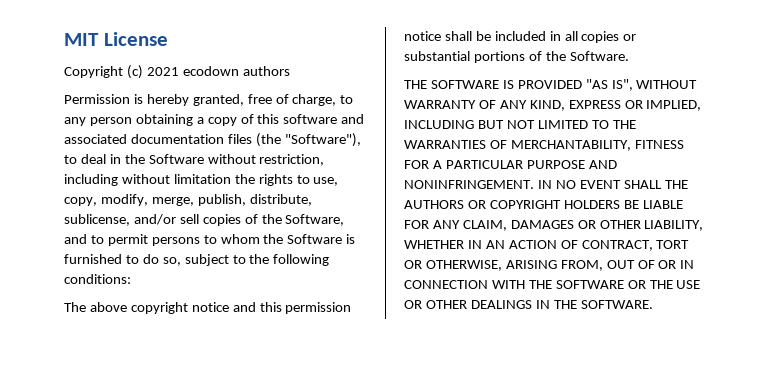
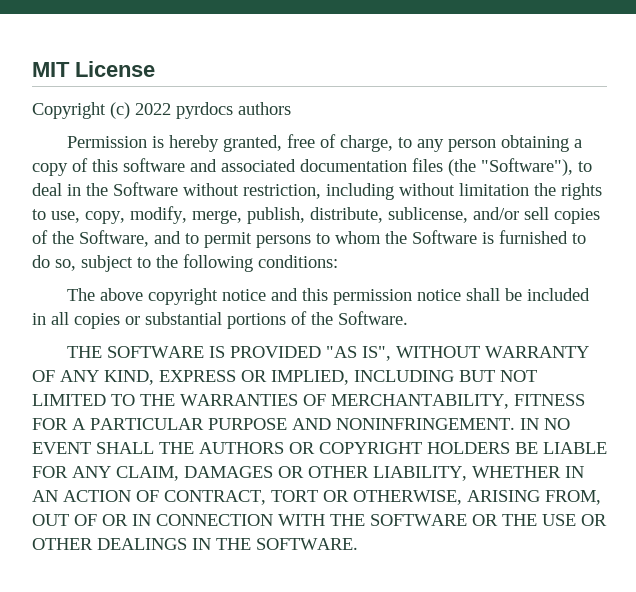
[146,66,239,76] 2021 ecodown -> [135,102,233,119] 2022 pyrdocs

